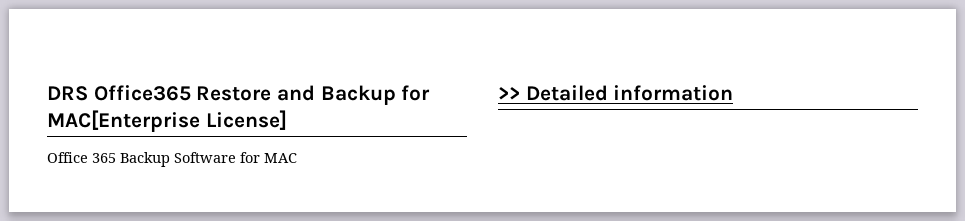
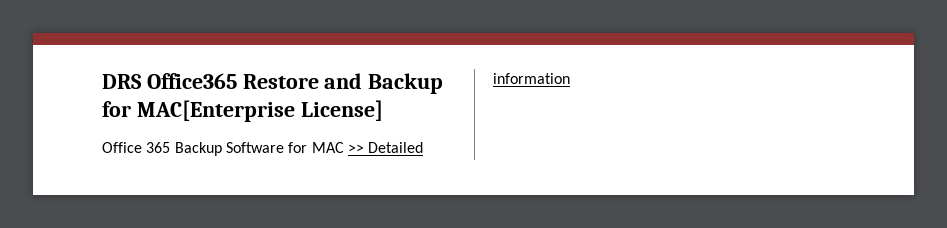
(297, 158) // -> (344, 147) none

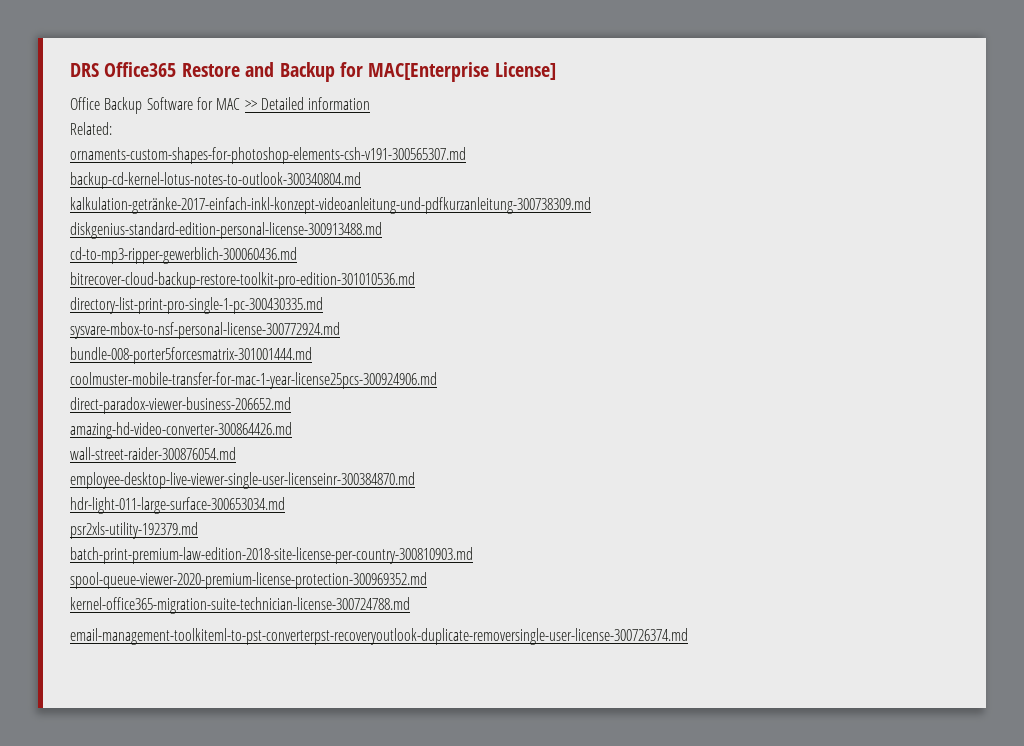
[146,142,171,153] 365 -> (100, 103) none
(570, 78) none -> [70,122,112,135] [70,147,466,164] [70,172,361,189] [70,197,591,214] [70,222,382,239] [70,247,297,264] [70,272,415,289] [70,297,323,314] [70,322,340,339] [70,347,312,364] [70,372,437,389] [70,397,291,414] [70,422,292,439] [70,447,236,460] [70,472,415,489] [70,497,285,514] [70,522,198,539] [70,547,473,564] [70,572,427,589] [70,597,410,614] [70,628,688,645] // Related: // ornaments-custom-shapes-for-photoshop-elements-csh-v191-300565307.md // backup-cd-kernel-lotus-notes-to-outlook-300340804.md // kalkulation-getränke-2017-einfach-inkl-konzept-videoanleitung-und-pdfkurzanleitung-300738309.md // diskgenius-standard-edition-personal-license-300913488.md // cd-to-mp3-ripper-gewerblich-300060436.md // bitrecover-cloud-backup-restore-toolkit-pro-edition-301010536.md // directory-list-print-pro-single-1-pc-300430335.md // sysvare-mbox-to-nsf-personal-license-300772924.md // bundle-008-porter5forcesmatrix-301001444.md // coolmuster-mobile-transfer-for-mac-1-year-license25pcs-300924906.md // direct-paradox-viewer-business-206652.md // amazing-hd-video-converter-300864426.md // wall-street-raider-300876054.md // employee-desktop-live-viewer-single-user-licenseinr-300384870.md // hdr-light-011-large-surface-300653034.md // psr2xls-utility-192379.md // batch-print-premium-law-edition-2018-site-license-per-country-300810903.md // spool-queue-viewer-2020-premium-license-protection-300969352.md // kernel-office365-migration-suite-technician-license-300724788.md // email-management-toolkiteml-to-pst-converterpst-recoveryoutlook-duplicate-removersingle-user-license-300726374.md

